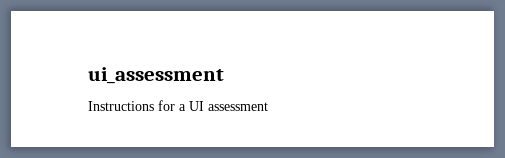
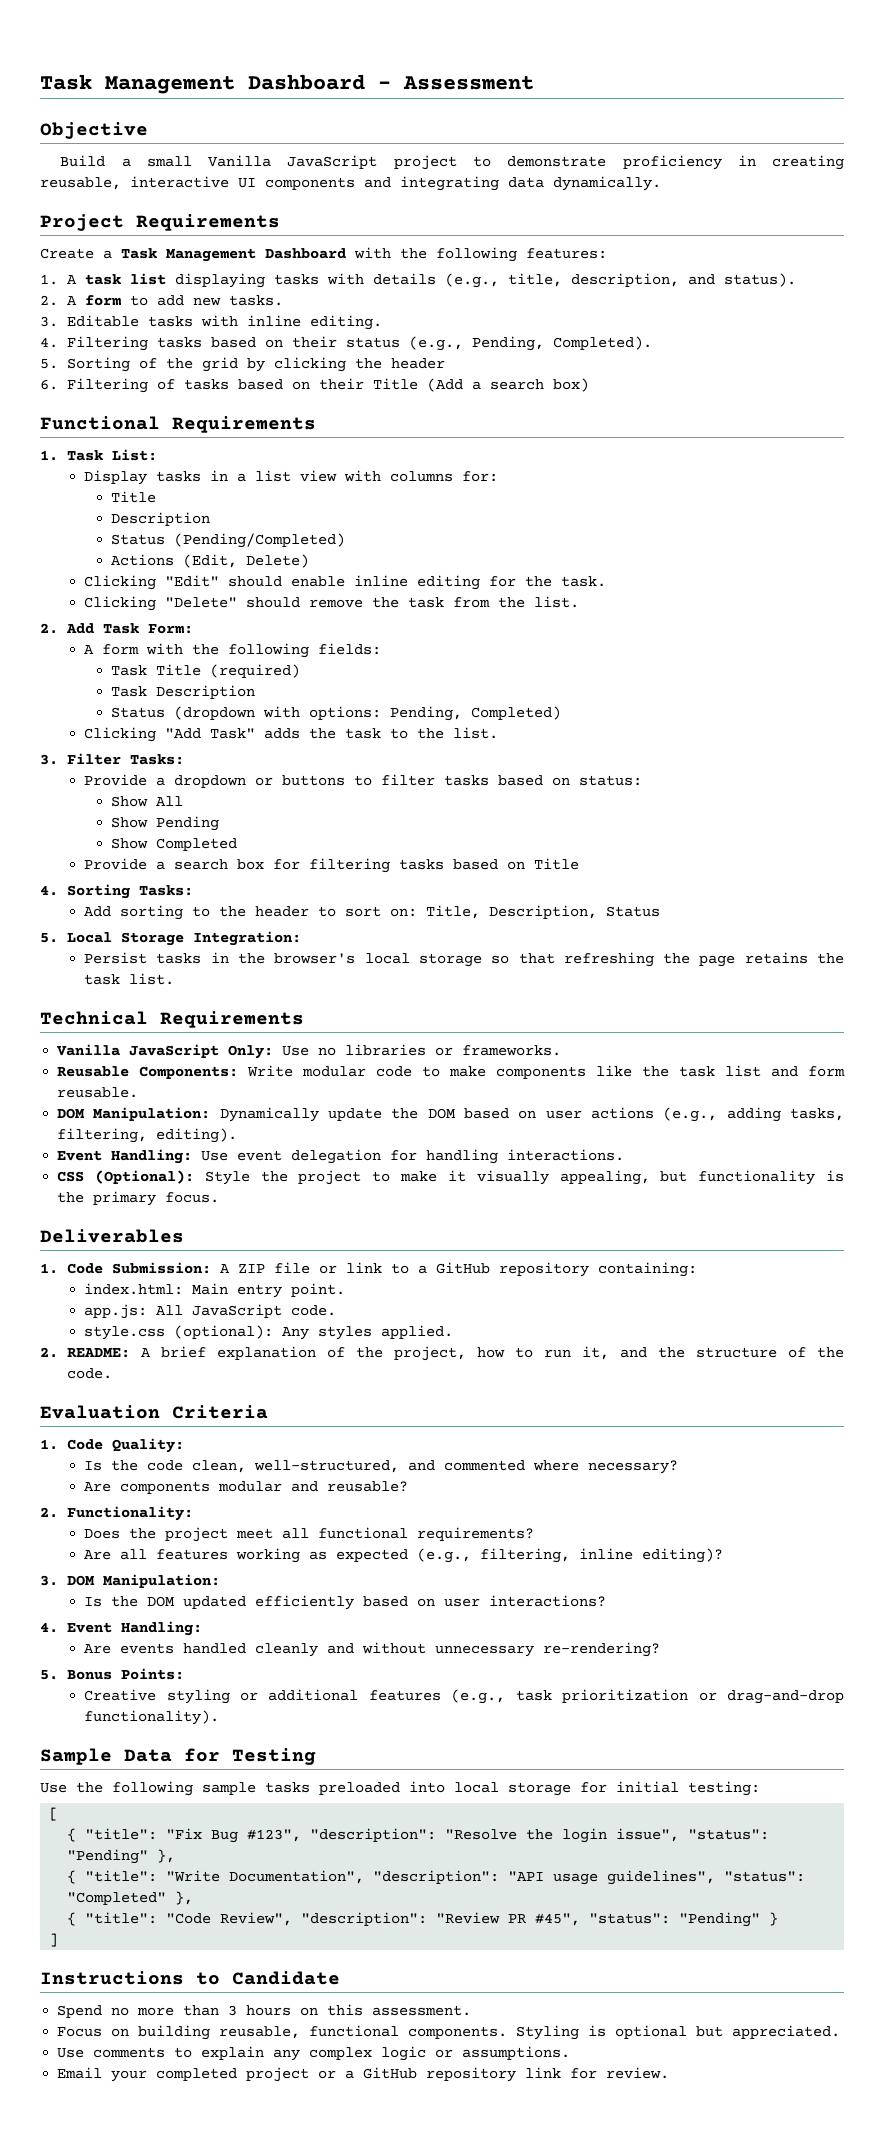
[88,67,224,84] [88,100,268,111] ui_assessment // Instructions for a UI assessment -> [40,74,534,94] [40,122,148,139] [60,155,844,170] [40,176,661,191] [40,214,280,231] [40,247,607,262] [40,273,797,288] [40,295,284,306] [40,315,383,330] [40,336,653,351] [40,357,446,372] [40,378,590,393] [40,416,316,433] [40,449,158,461] [84,470,499,485] [111,491,157,503] [111,512,211,526] [111,533,346,548] [111,554,310,568] [84,575,607,590] [84,596,580,611] [40,623,194,634] [84,643,382,658] [111,664,301,678] [111,685,256,699] [111,706,562,721] [84,727,499,742] [40,753,185,765] [84,774,643,788] [111,796,184,807] [111,816,220,831] [111,838,238,851] [84,858,580,873] [40,884,194,899] [84,905,661,920] [40,931,302,946] [84,952,844,967] [84,973,175,985] [40,1011,304,1028] [56,1044,562,1059] [57,1065,846,1079] [57,1087,139,1098] [57,1107,844,1122] [57,1128,238,1143] [57,1149,625,1164] [57,1170,844,1185] [57,1191,220,1206] [40,1229,184,1243] [40,1262,698,1277] [84,1283,346,1298] [84,1304,337,1319] [84,1325,454,1340] [40,1346,845,1361] [67,1368,113,1379] [40,1405,268,1419] [40,1438,185,1453] [84,1460,679,1474] [84,1481,409,1494] [40,1506,194,1521] [84,1527,535,1542] [84,1548,724,1563] [40,1574,221,1588] [84,1595,607,1610] [40,1621,203,1636] [84,1642,661,1657] [40,1668,185,1680] [84,1689,845,1704] [84,1710,220,1725] [40,1748,316,1765] [40,1781,760,1796] [49,1807,59,1821] [67,1828,770,1843] [67,1849,176,1864] [67,1870,806,1885] [67,1891,194,1905] [67,1912,779,1927] [49,1933,59,1947] [40,1971,340,1985] [57,2004,472,2018] [57,2025,841,2040] [57,2046,571,2061] [57,2067,670,2082] Task Management Dashboard - Assessment // Objective // Build a small Vanilla JavaScript project to demonstrate proficiency in creating reusable, interactive UI components and integrating data dynamically. // Project Requirements // Create a Task Management Dashboard with the following features: // 1. A task list displaying tasks with details (e.g., title, description, and status). // 2. A form to add new tasks. // 3. Editable tasks with inline editing. // 4. Filtering tasks based on their status (e.g., Pending, Completed). // 5. Sorting of the grid by clicking the header // 6. Filtering of tasks based on their Title (Add a search box) // Functional Requirements // 1. Task List: // Display tasks in a list view with columns for: // Title // Description // Status (Pending/Completed) // Actions (Edit, Delete) // Clicking "Edit" should enable inline editing for the task. // Clicking "Delete" should remove the task from the list. // 2. Add Task Form: // A form with the following fields: // Task Title (required) // Task Description // Status (dropdown with options: Pending, Completed) // Clicking "Add Task" adds the task to the list. // 3. Filter Tasks: // Provide a dropdown or buttons to filter tasks based on status: // Show All // Show Pending // Show Completed // Provide a search box for filtering tasks based on Title // 4. Sorting Tasks: // Add sorting to the header to sort on: Title, Description, Status // 5. Local Storage Integration: // Persist tasks in the browser's local storage so that refreshing the page retains the task list. // Technical Requirements // Vanilla JavaScript Only: Use no libraries or frameworks. // Reusable Components: Write modular code to make components like the task list and form reusable. // DOM Manipulation: Dynamically update the DOM based on user actions (e.g., adding tasks, filtering, editing). // Event Handling: Use event delegation for handling interactions. // CSS (Optional): Style the project to make it visually appealing, but functionality is the primary focus. // Deliverables // 1. Code Submission: A ZIP file or link to a GitHub repository containing: // index.html: Main entry point. // app.js: All JavaScript code. // style.css (optional): Any styles applied. // 2. README: A brief explanation of the project, how to run it, and the structure of the code. // Evaluation Criteria // 1. Code Quality: // Is the code clean, well-structured, and commented where necessary? // Are components modular and reusable? // 2. Functionality: // Does the project meet all functional requirements? // Are all features working as expected (e.g., filtering, inline editing)? // 3. DOM Manipulation: // Is the DOM updated efficiently based on user interactions? // 4. Event Handling: // Are events handled cleanly and without unnecessary re-rendering? // 5. Bonus Points: // Creative styling or additional features (e.g., task prioritization or drag-and-drop functionality). // Sample Data for Testing // Use the following sample tasks preloaded into local storage for initial testing: // [ // { "title": "Fix Bug #123", "description": "Resolve the login issue", "status": "Pending" }, // { "title": "Write Documentation", "description": "API usage guidelines", "status": "Completed" }, // { "title": "Code Review", "description": "Review PR #45", "status": "Pending" } // ] // Instructions to Candidate // Spend no more than 3 hours on this assessment. // Focus on building reusable, functional components. Styling is optional but appreciated. // Use comments to explain any complex logic or assumptions. // Email your completed project or a GitHub repository link for review.

